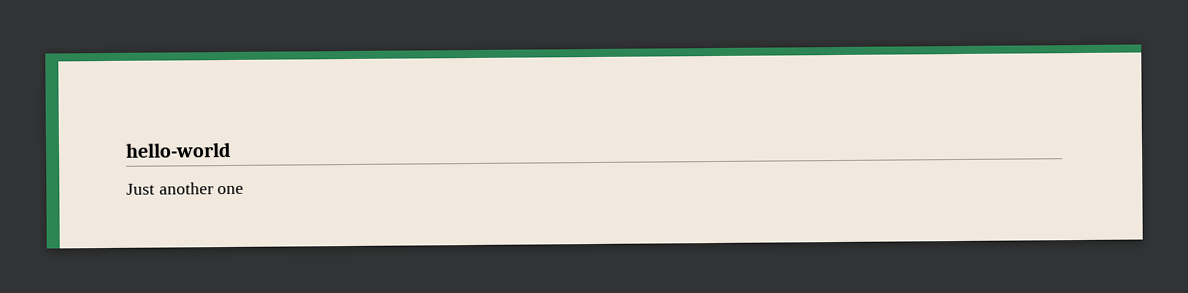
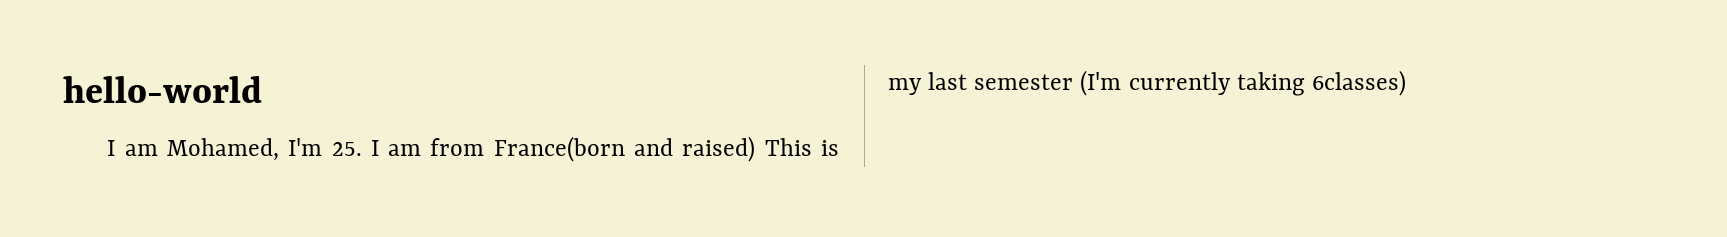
[126,182,245,195] Just another one -> [107,136,840,162] [888,70,1406,96] I am Mohamed, I'm 25. I am from France(born and raised) This is my last semester (I'm currently taking 6classes)

